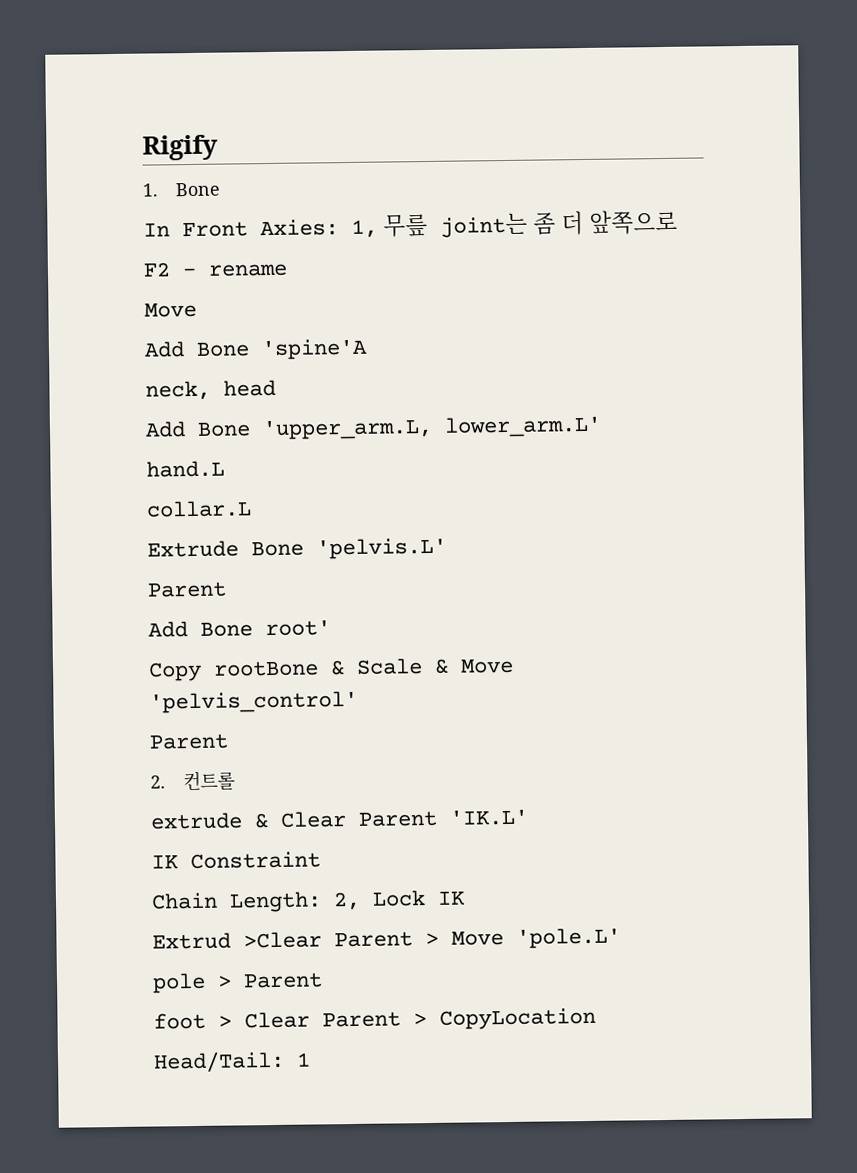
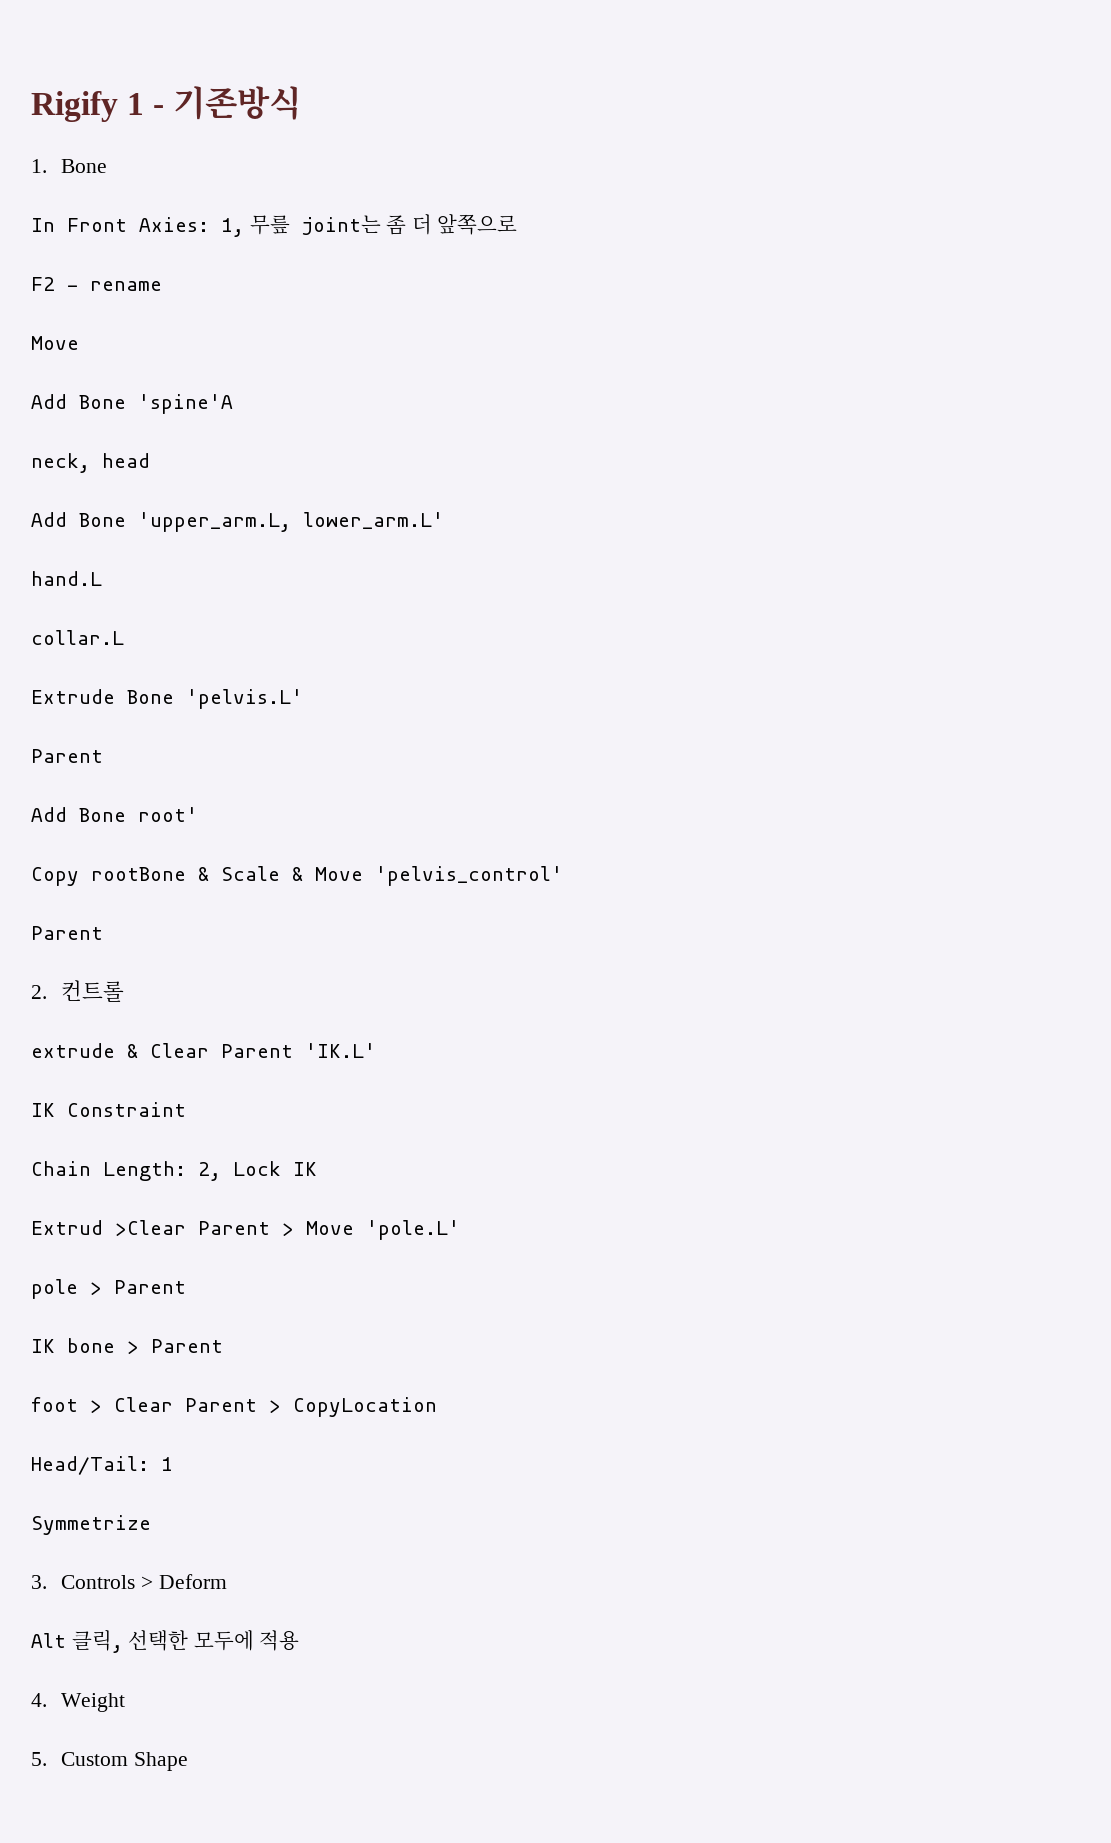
(218, 147) none -> [127,86,302,120] 1 - 기존방식
(323, 980) none -> [31,1338,223,1354] // IK bone > Parent
(311, 1059) none -> [31,1515,151,1535] [31,1574,228,1589] [31,1630,300,1653] [31,1693,126,1712] [31,1752,189,1771] // Symmetrize // 3. Controls > Deform // Alt 클릭, 선택한 모두에 적용 // 4. Weight // 5. Custom Shape

